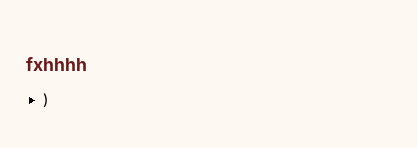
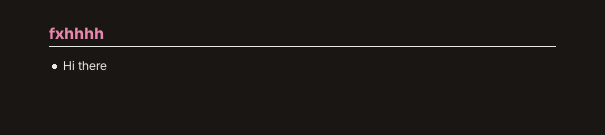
[42,93,48,107] ) -> [62,60,108,71] Hi there

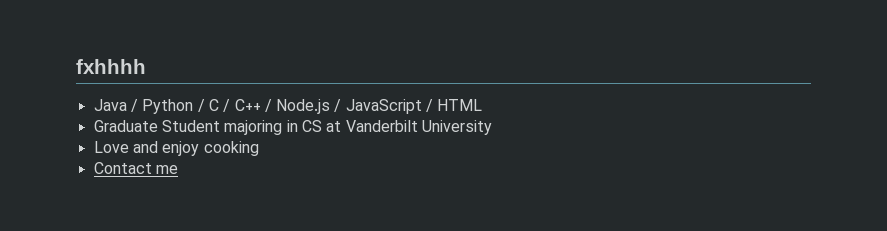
[62,60,108,71] Hi there -> [93,99,483,114] [93,120,492,135] [93,141,259,156] [93,162,178,174] Java / Python / C / C++ / Node.js / JavaScript / HTML // Graduate Student majoring in CS at Vanderbilt University // Love and enjoy cooking // Contact me

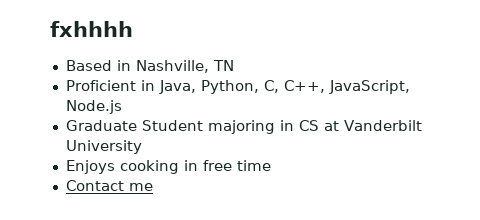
[93,99,483,114] Java / Python / C / C++ / Node.js / JavaScript / HTML -> [65,60,234,73] [65,80,410,94] [65,100,122,114] Based in Nashville, TN // Proficient in Java, Python, C, C++, JavaScript, Node.js
[93,141,259,156] Love and enjoy cooking -> [65,160,271,174] Enjoys cooking in free time

